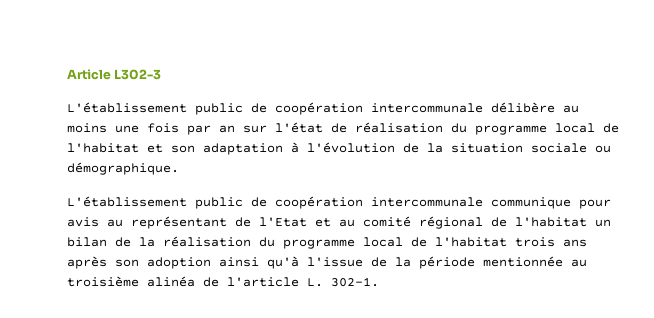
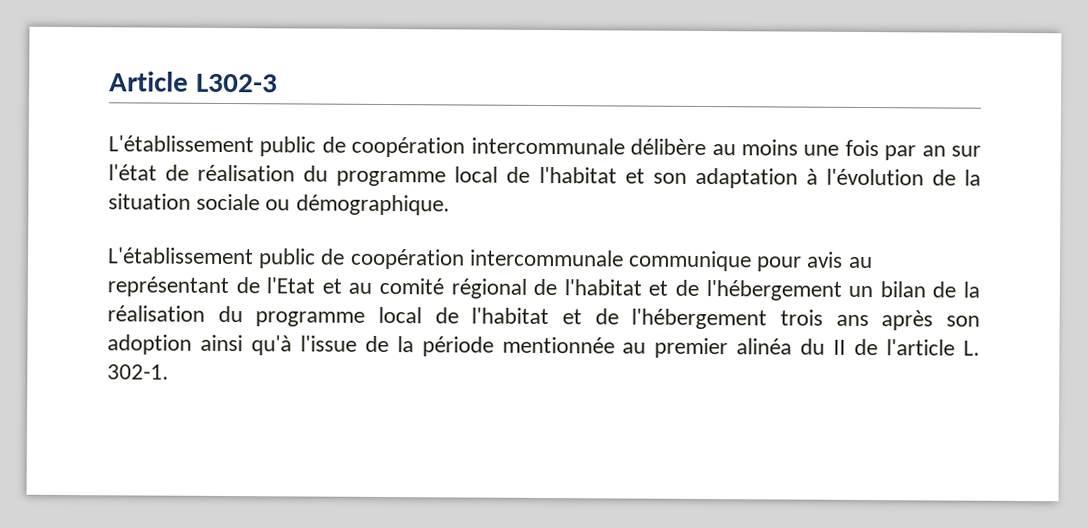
(587, 222) none -> [648,279,842,301] et de l'hébergement
(507, 242) none -> [562,308,768,330] et de l'hébergement
[67,276,195,287] troisième alinéa -> [654,337,847,359] premier alinéa du II

